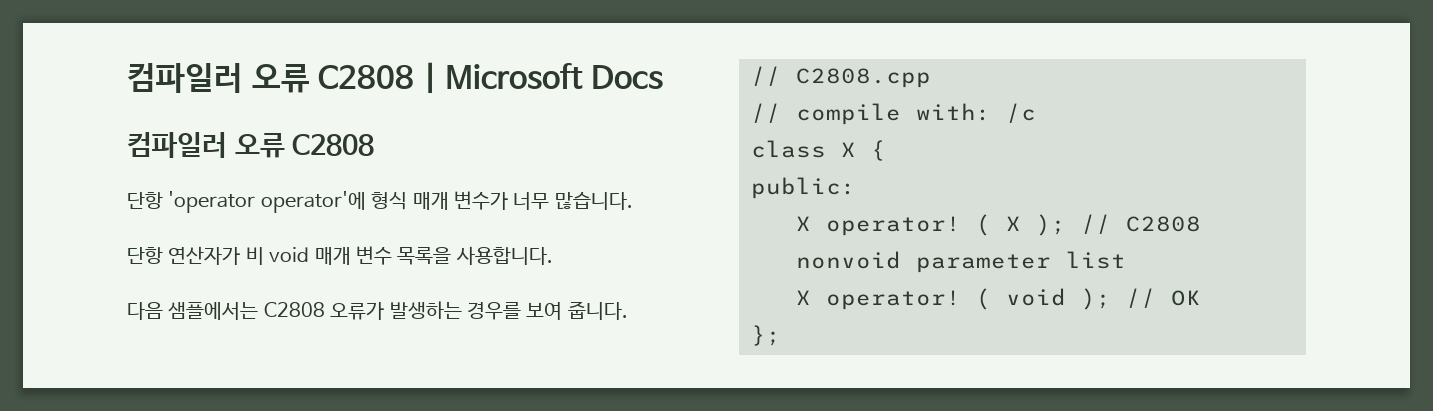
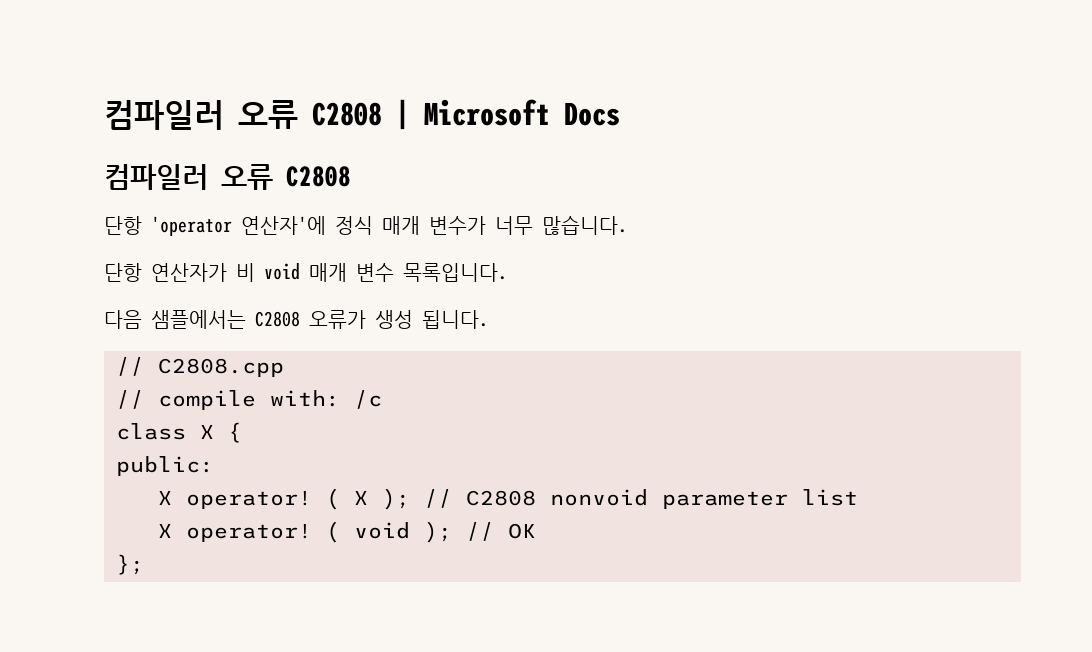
[260,191,408,213] operator'에 형식 -> [241,216,373,235] 연산자'에 정식
[397,246,553,265] 목록을 사용합니다. -> [403,263,507,282] 목록입니다.
[389,301,628,320] 발생하는 경우를 보여 줍니다. -> [375,310,488,329] 생성 됩니다.

